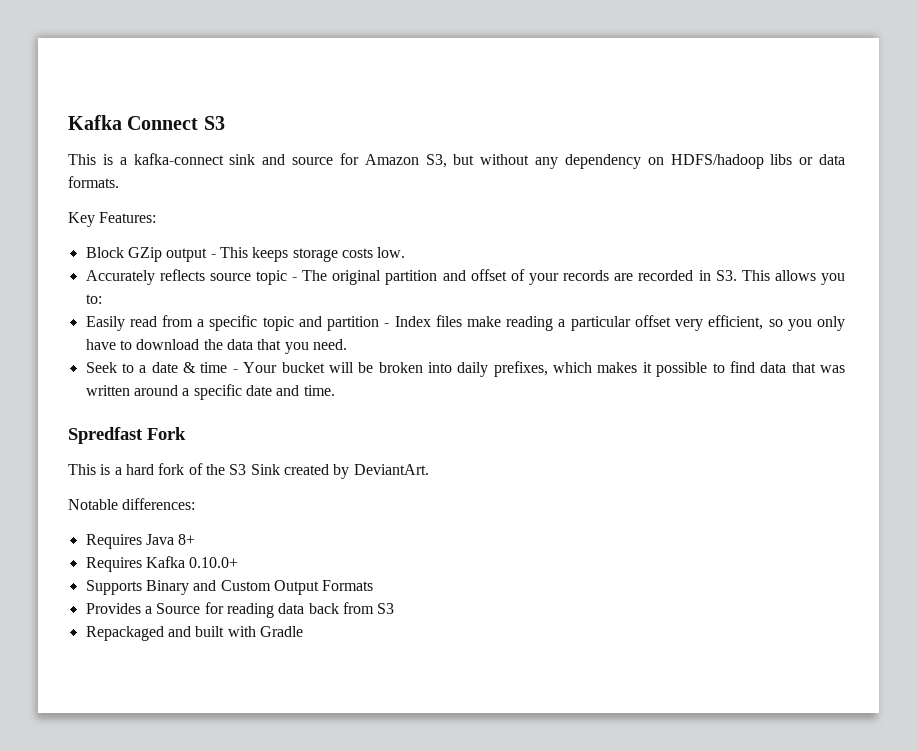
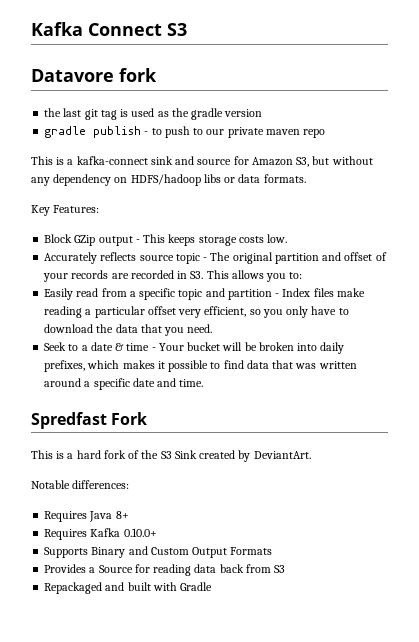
(225, 123) none -> [31,68,157,82] [44,108,263,120] [44,126,326,138] // Datavore fork // the last git tag is used as the gradle version // gradle publish - to push to our private maven repo

